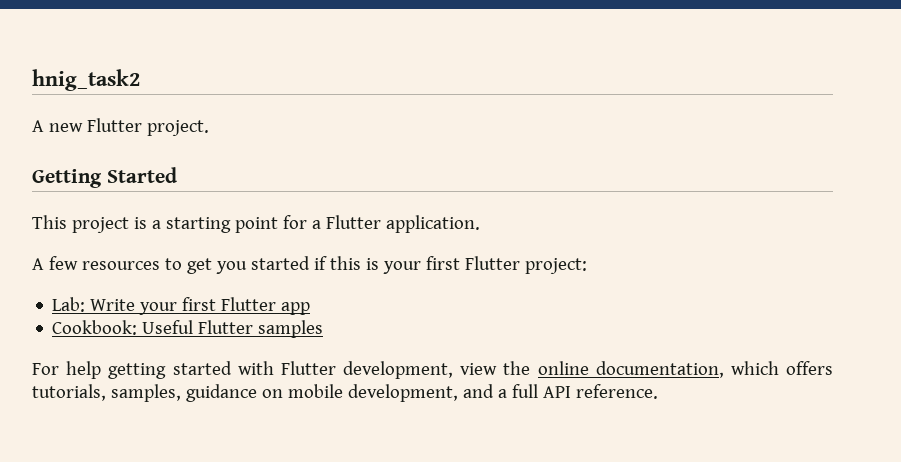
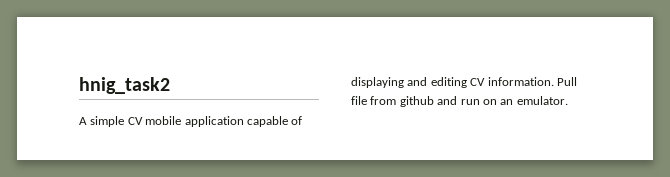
[48,118,209,136] [32,167,177,188] [32,215,480,233] [32,256,587,274] [52,297,311,315] [52,320,324,338] [32,361,833,379] [32,384,658,402] new Flutter project. // Getting Started // This project is a starting point for a Flutter application. // A few resources to get you started if this is your first Flutter project: // Lab: Write your first Flutter app // Cookbook: Useful Flutter samples // For help getting started with Flutter development, view the online documentation, which offers tutorials, samples, guidance on mobile development, and a full API reference. -> [90,116,303,127] [351,77,577,88] [351,96,568,107] simple CV mobile application capable of displaying and editing CV information. Pull file from github and run on an emulator.

